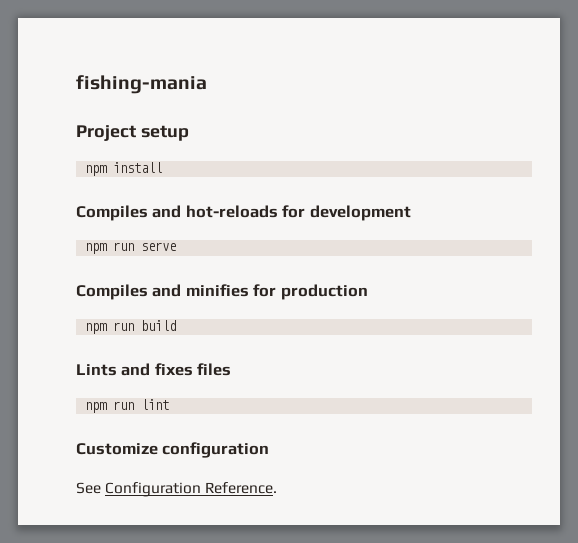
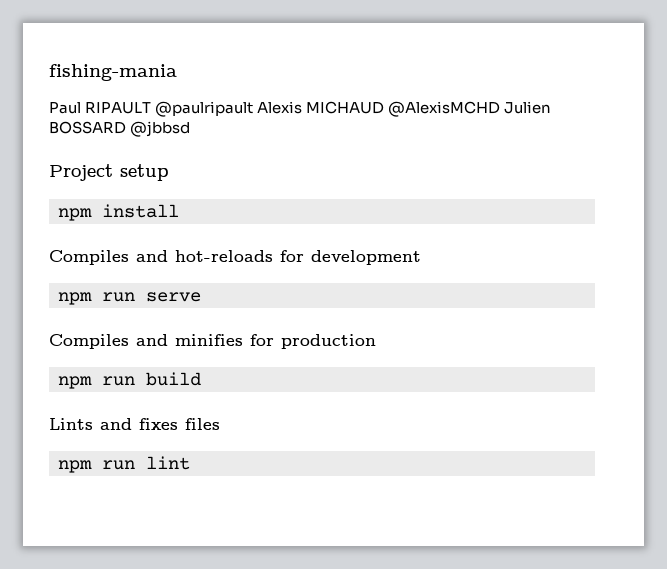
(207, 84) none -> [49,101,552,117] [49,121,191,137] // Paul RIPAULT @paulripault Alexis MICHAUD @AlexisMCHD Julien BOSSARD @jbbsd
[76,442,270,458] [76,482,278,497] // Customize configuration // See Configuration Reference. -> (190, 463) none

